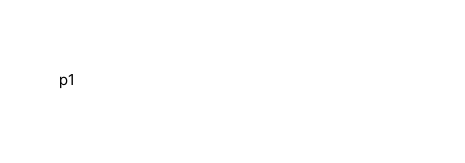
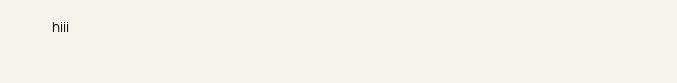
[59,74,75,89] p1 -> [52,22,69,32] hiii

